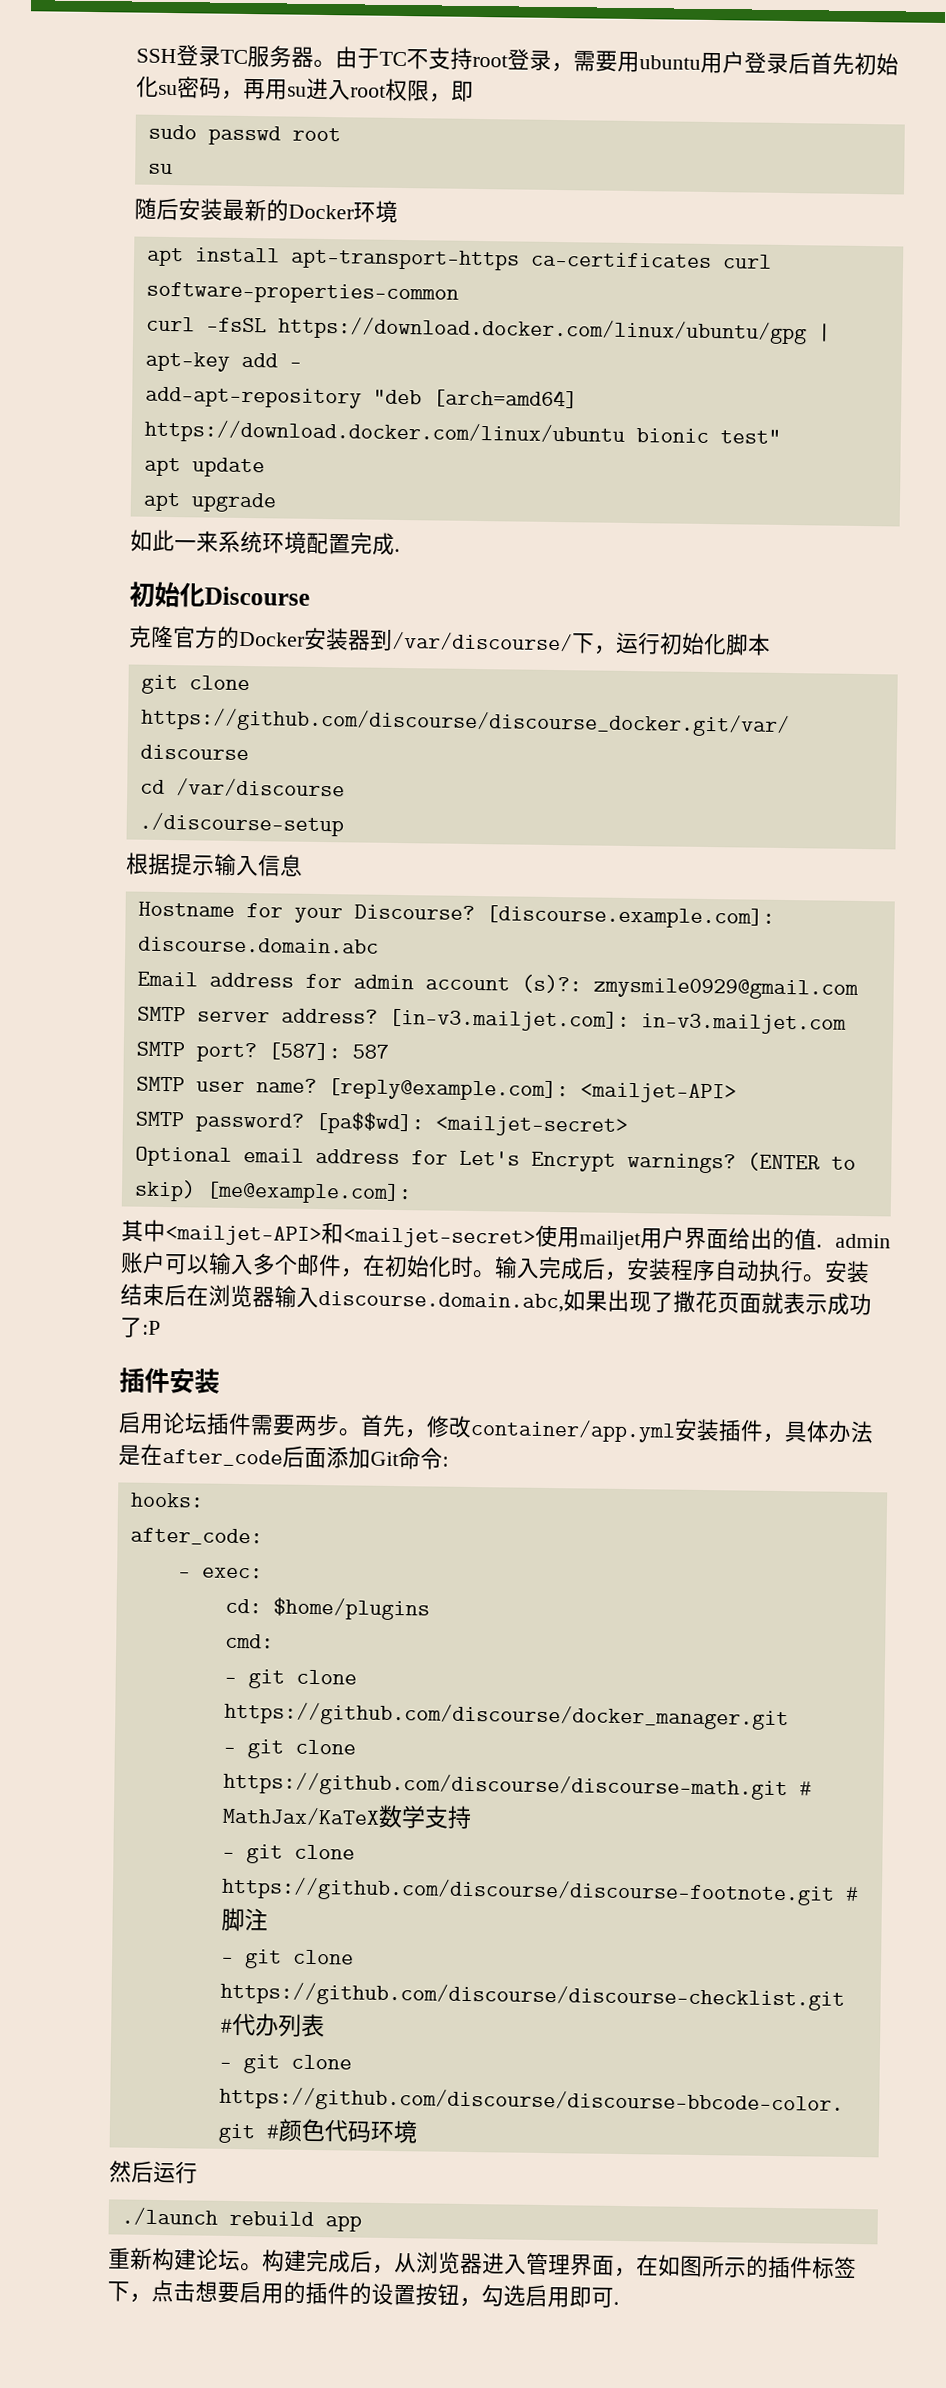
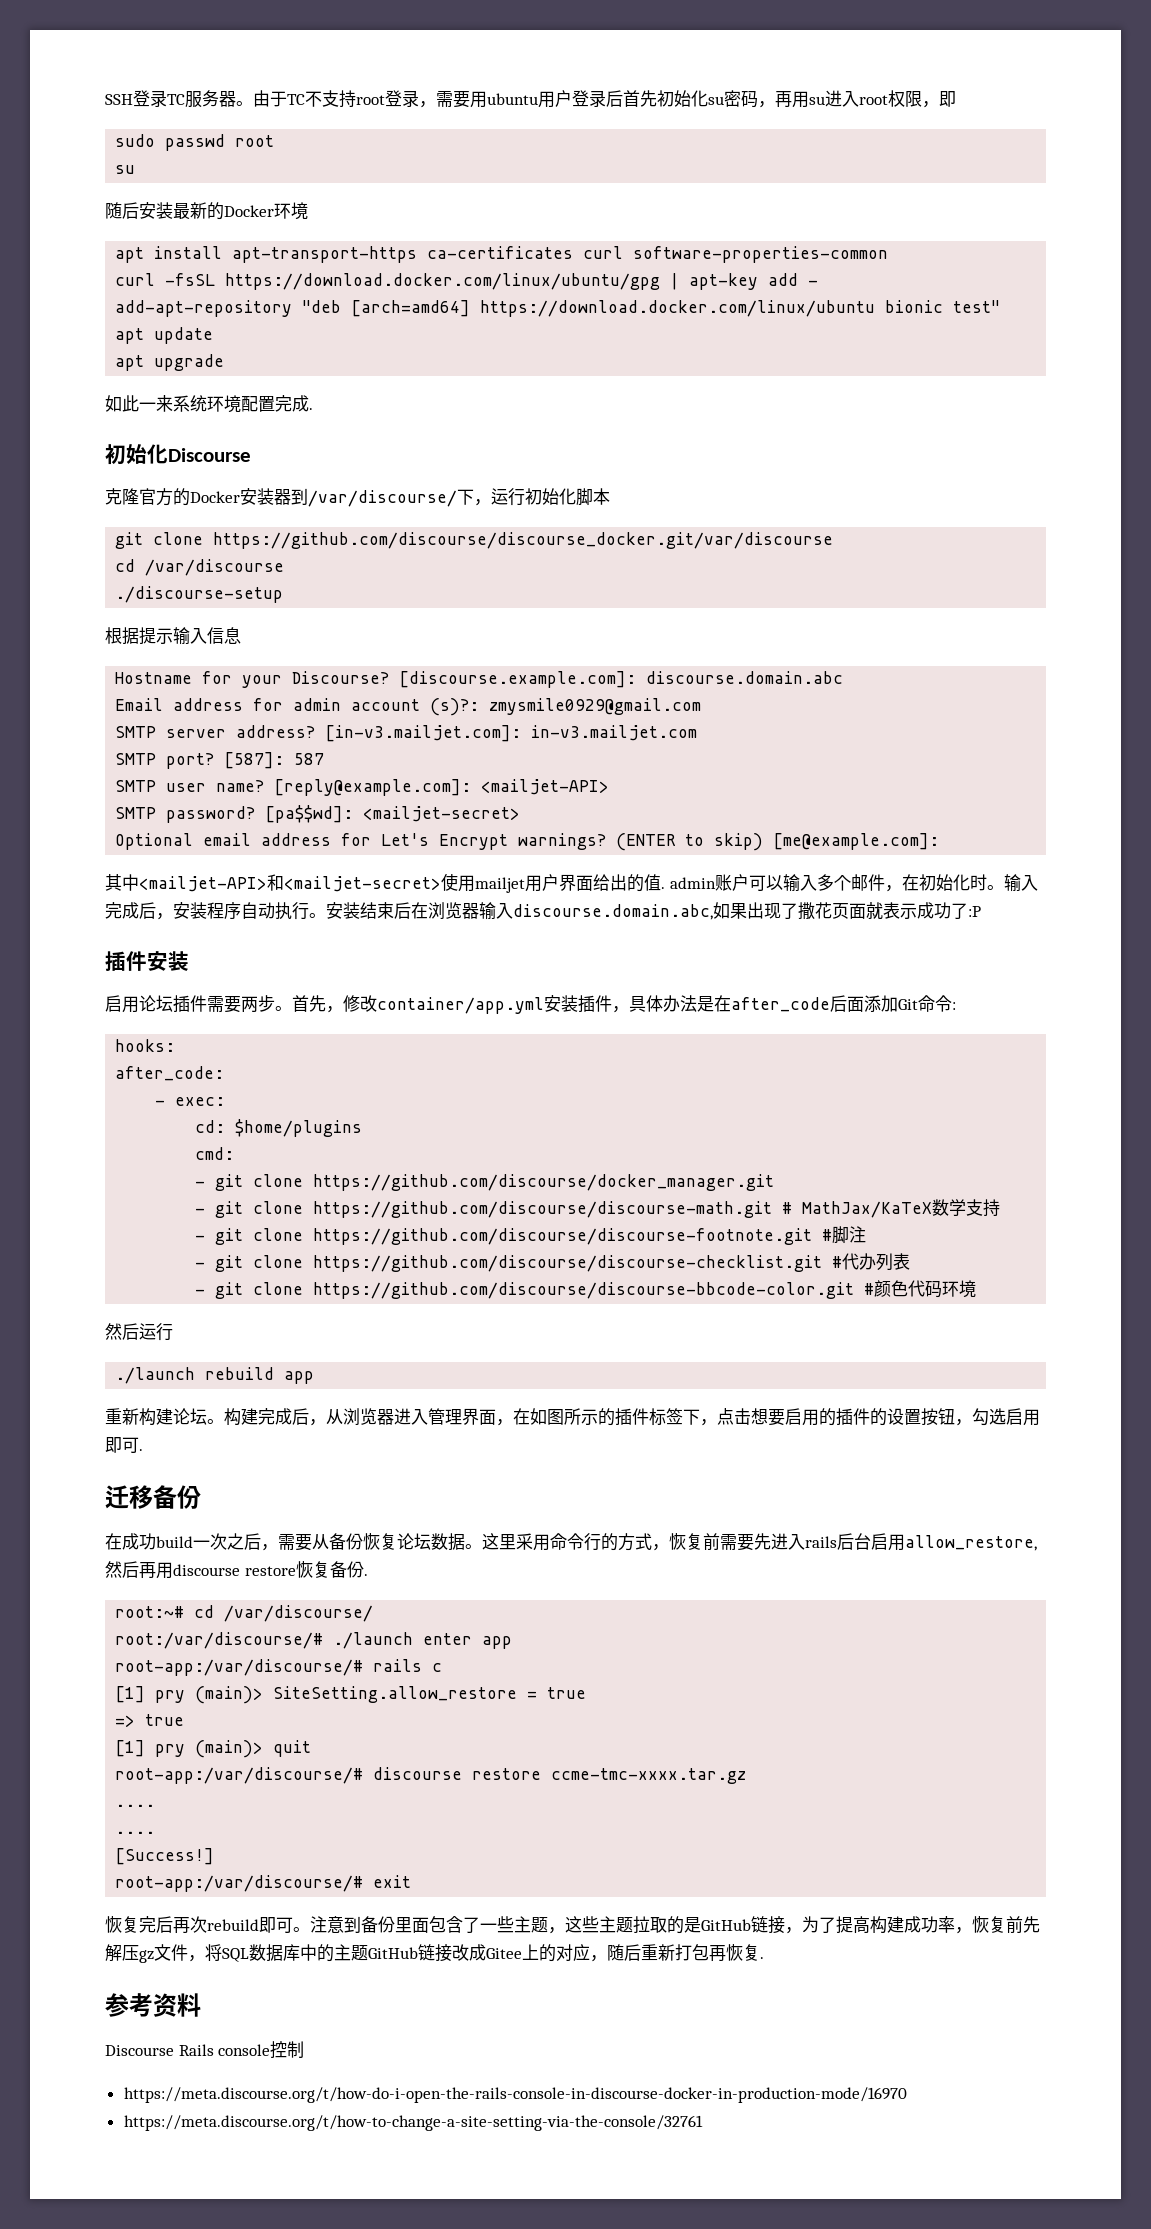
(619, 2303) none -> [105,1485,201,1509] [105,1533,1037,1551] [105,1561,368,1579] [115,1605,374,1622] [115,1632,513,1649] [115,1659,443,1676] [115,1686,587,1704] [115,1714,185,1727] [115,1740,312,1758] [115,1767,747,1784] [115,1804,156,1807] [115,1831,156,1834] [115,1848,215,1865] [115,1875,412,1892] [105,1916,1040,1934] [105,1944,764,1963] [105,1993,201,2017] [105,2041,305,2059] [123,2087,907,2103] [123,2115,703,2131] // 迁移备份 // 在成功build一次之后，需要从备份恢复论坛数据。这里采用命令行的方式，恢复前需要先进入rails后台启用allow_restore,然后再用discourse restore恢复备份. // root:~# cd /var/discourse/ // root:/var/discourse/# ./launch enter app // root-app:/var/discourse/# rails c // [1] pry (main)> SiteSetting.allow_restore = true // => true // [1] pry (main)> quit // root-app:/var/discourse/# discourse restore ccme-tmc-xxxx.tar.gz // .... // .... // [Success!] // root-app:/var/discourse/# exit // 恢复完后再次rebuild即可。注意到备份里面包含了一些主题，这些主题拉取的是GitHub链接，为了提高构建成功率，恢复前先解压gz文件，将SQL数据库中的主题GitHub链接改成Gitee上的对应，随后重新打包再恢复. // 参考资料 // Discourse Rails console控制 // https://meta.discourse.org/t/how-do-i-open-the-rails-console-in-discourse-docker-in-production-mode/16970 // https://meta.discourse.org/t/how-to-change-a-site-setting-via-the-console/32761

